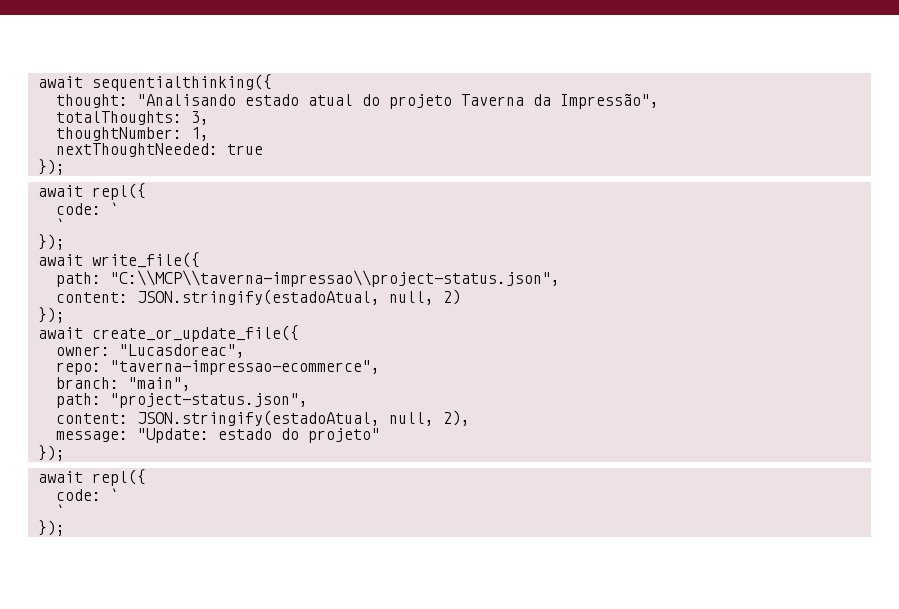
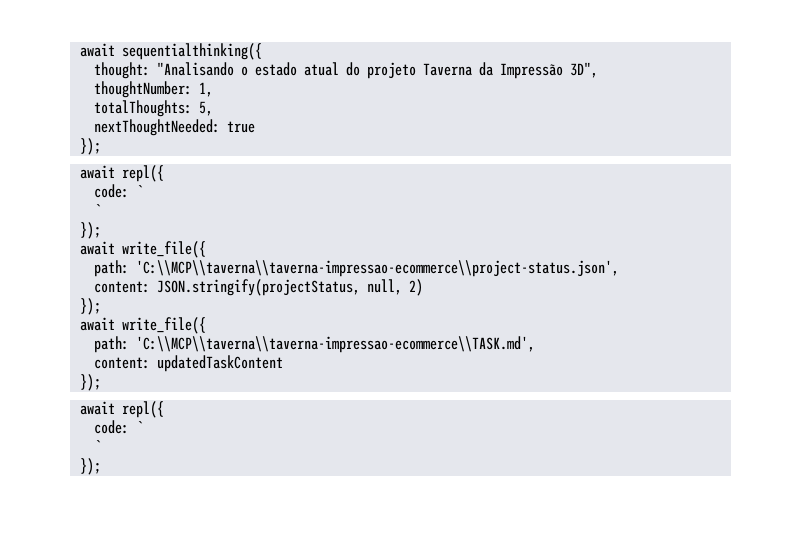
(236, 100) none -> [240,66,248,76] o
[559,93,659,109] [55,111,209,125] Impressão", // totalThoughts: 3, -> [499,62,598,79] Impressão 3D",
(209, 134) none -> [93,100,213,117] // totalThoughts: 5,
[109,270,560,287] [55,289,380,305] "C:\\MCP\\taverna-impressao\\project-status.json", // content: JSON.stringify(estadoAtual, -> [135,260,619,277] [93,279,360,296] 'C:\\MCP\\taverna\\taverna-impressao-ecommerce\\project-status.json', // content: JSON.stringify(projectStatus,
[91,325,299,342] [55,344,245,358] [55,360,380,375] [55,377,191,391] [55,393,308,408] [55,410,470,426] [55,428,380,443] create_or_update_file({ // owner: "Lucasdoreac", // repo: "taverna-impressao-ecommerce", // branch: "main", // path: "project-status.json", // content: JSON.stringify(estadoAtual, null, 2), // message: "Update: estado do projeto" -> [121,317,206,334] [93,336,535,353] [93,355,283,372] write_file({ // path: 'C:\\MCP\\taverna\\taverna-impressao-ecommerce\\TASK.md', // content: updatedTaskContent

